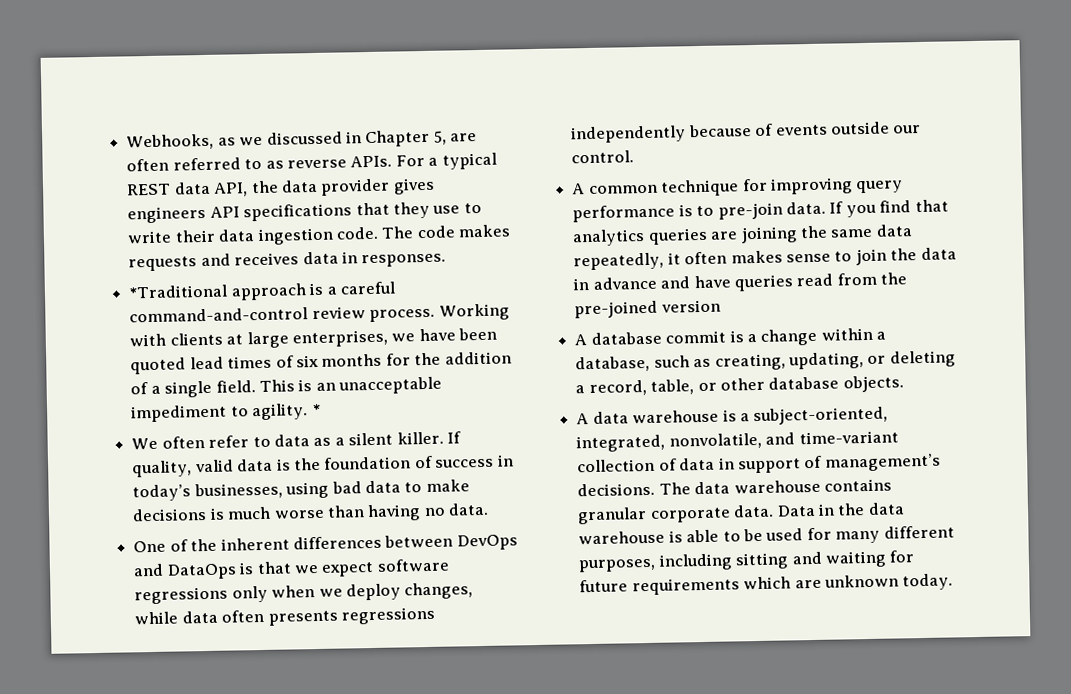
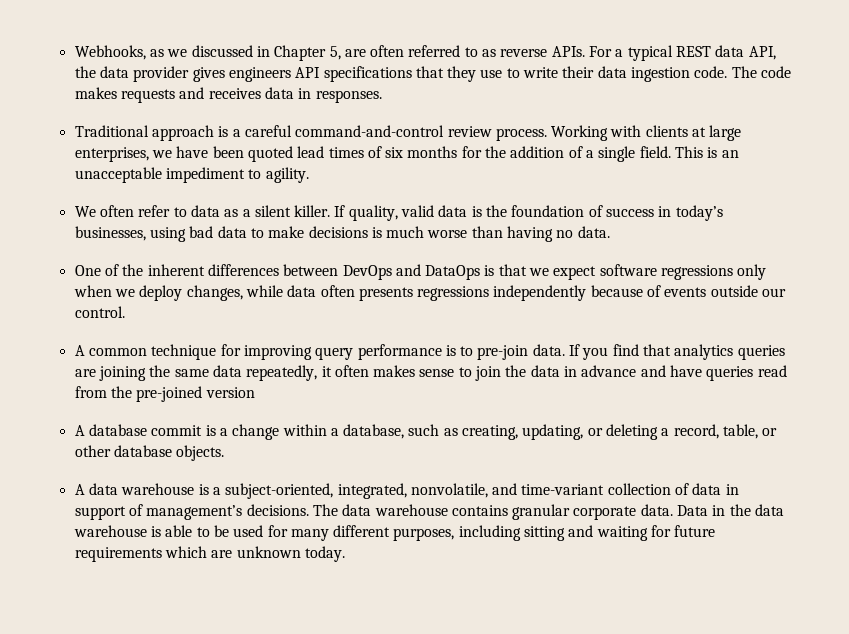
[128,284,229,299] *Traditional -> [74,125,149,137] Traditional
[310,403,321,416] * -> (309, 175) none

